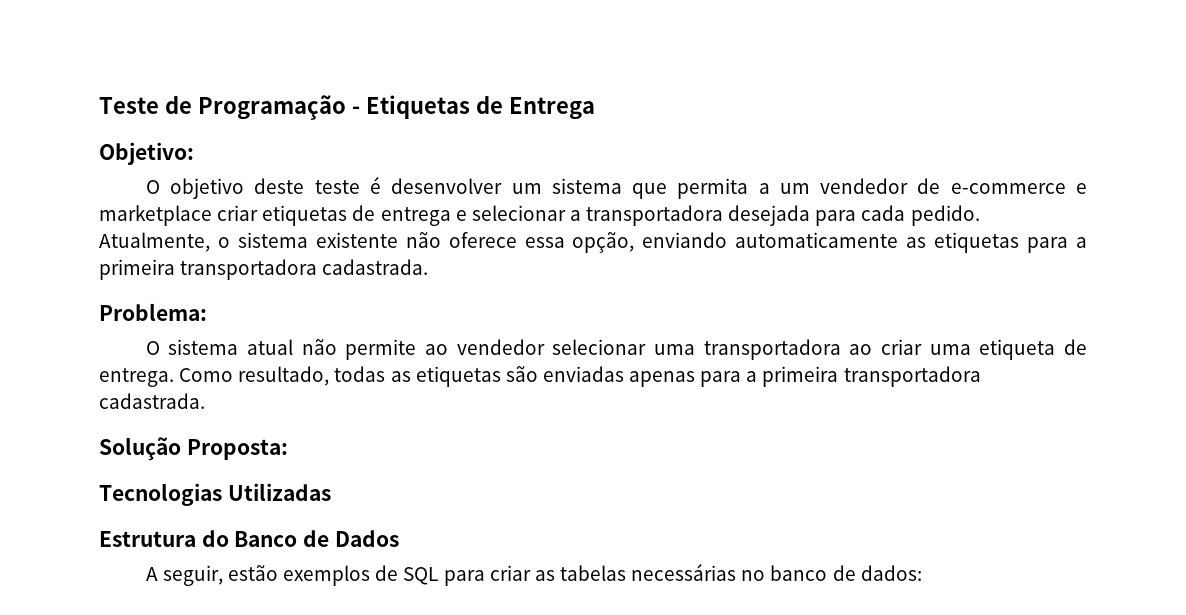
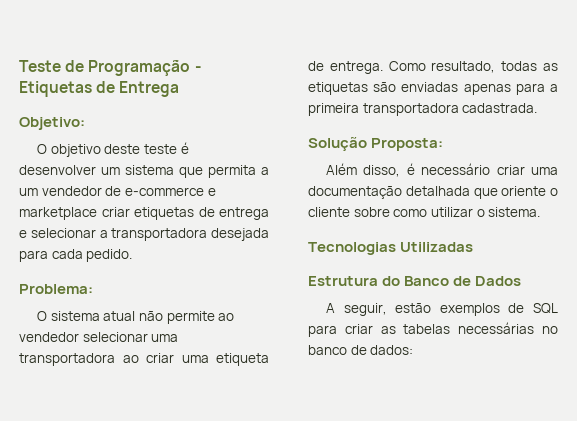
[99,232,1087,253] [99,259,429,280] Atualmente, o sistema existente não oferece essa opção, enviando automaticamente as etiquetas para a primeira transportadora cadastrada. -> (133, 255) none
(288, 449) none -> [326,163,558,177] [308,186,558,199] [308,207,541,217] // Além disso, é necessário criar uma documentação detalhada que oriente o cliente sobre como utilizar o sistema.

